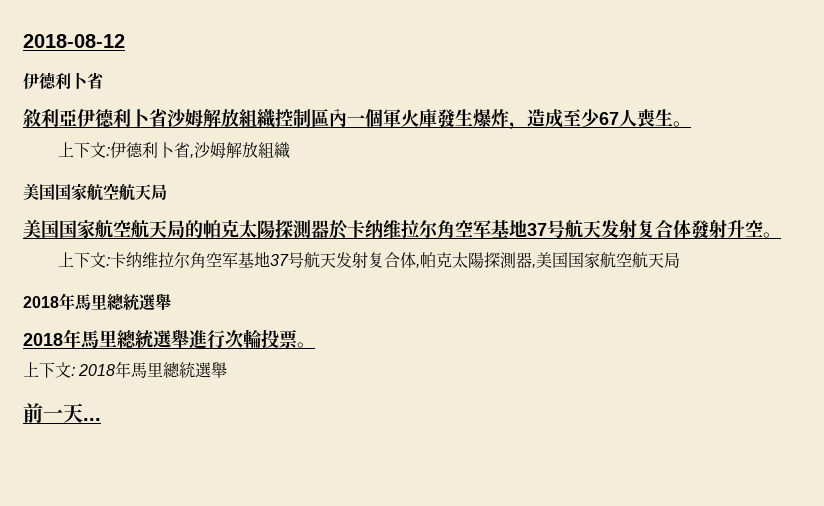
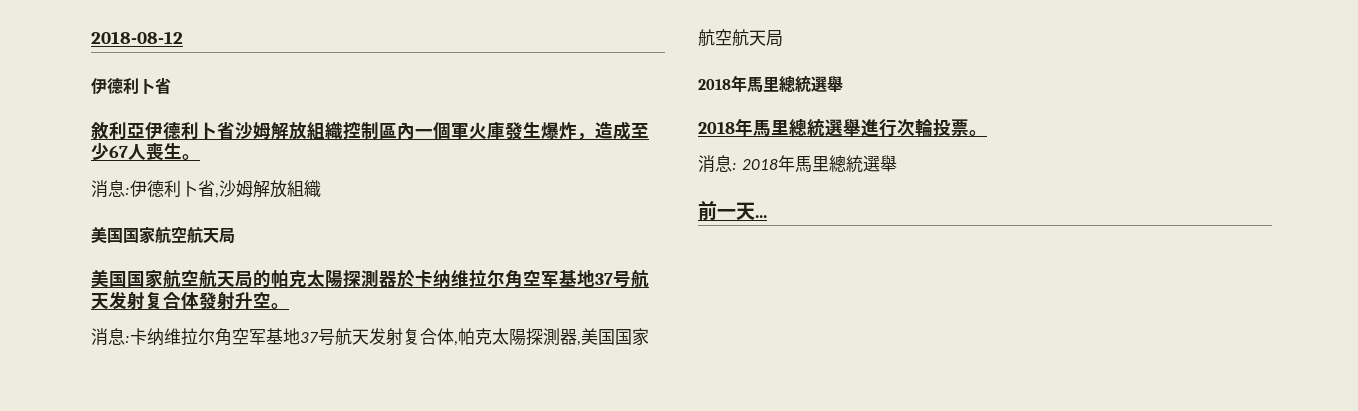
[57,142,106,158] 上下文 -> [91,180,125,198] 消息
[57,252,106,268] 上下文 -> [91,328,125,346] 消息
[23,362,71,378] 上下文 -> [698,155,732,173] 消息

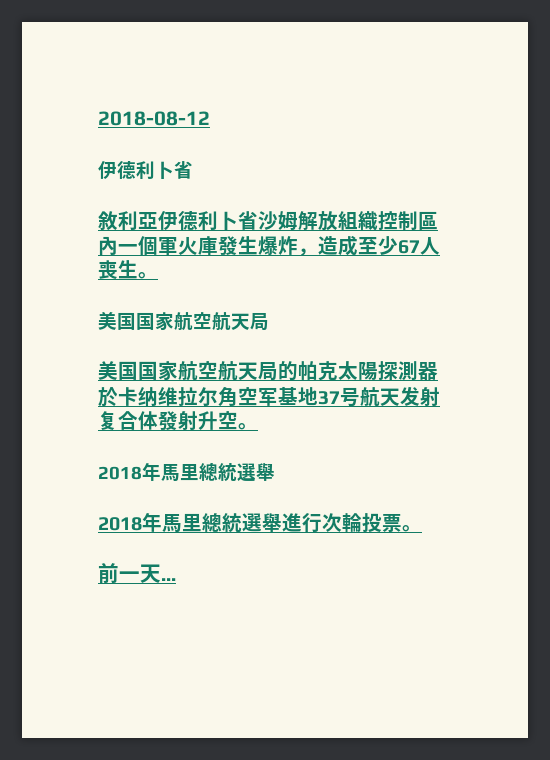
[91,180,321,198] // 消息:伊德利卜省,沙姆解放組織 -> (158, 275) none
[91,328,649,346] [698,29,783,47] // 消息:卡纳维拉尔角空军基地37号航天发射复合体,帕克太陽探測器,美国国家航空航天局 -> (258, 426) none
[698,155,897,173] // 消息: 2018年馬里總統選舉 -> (422, 528) none

